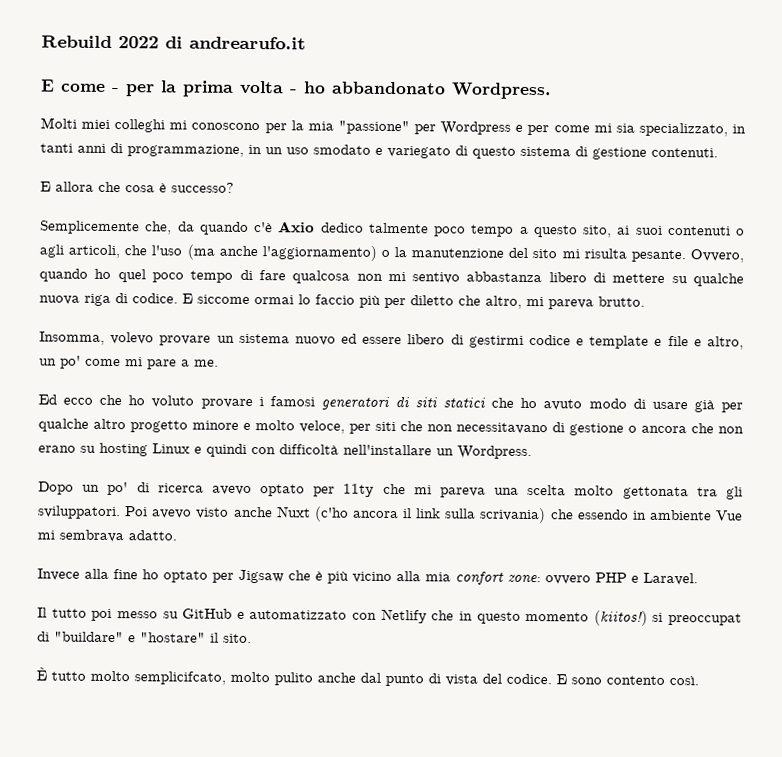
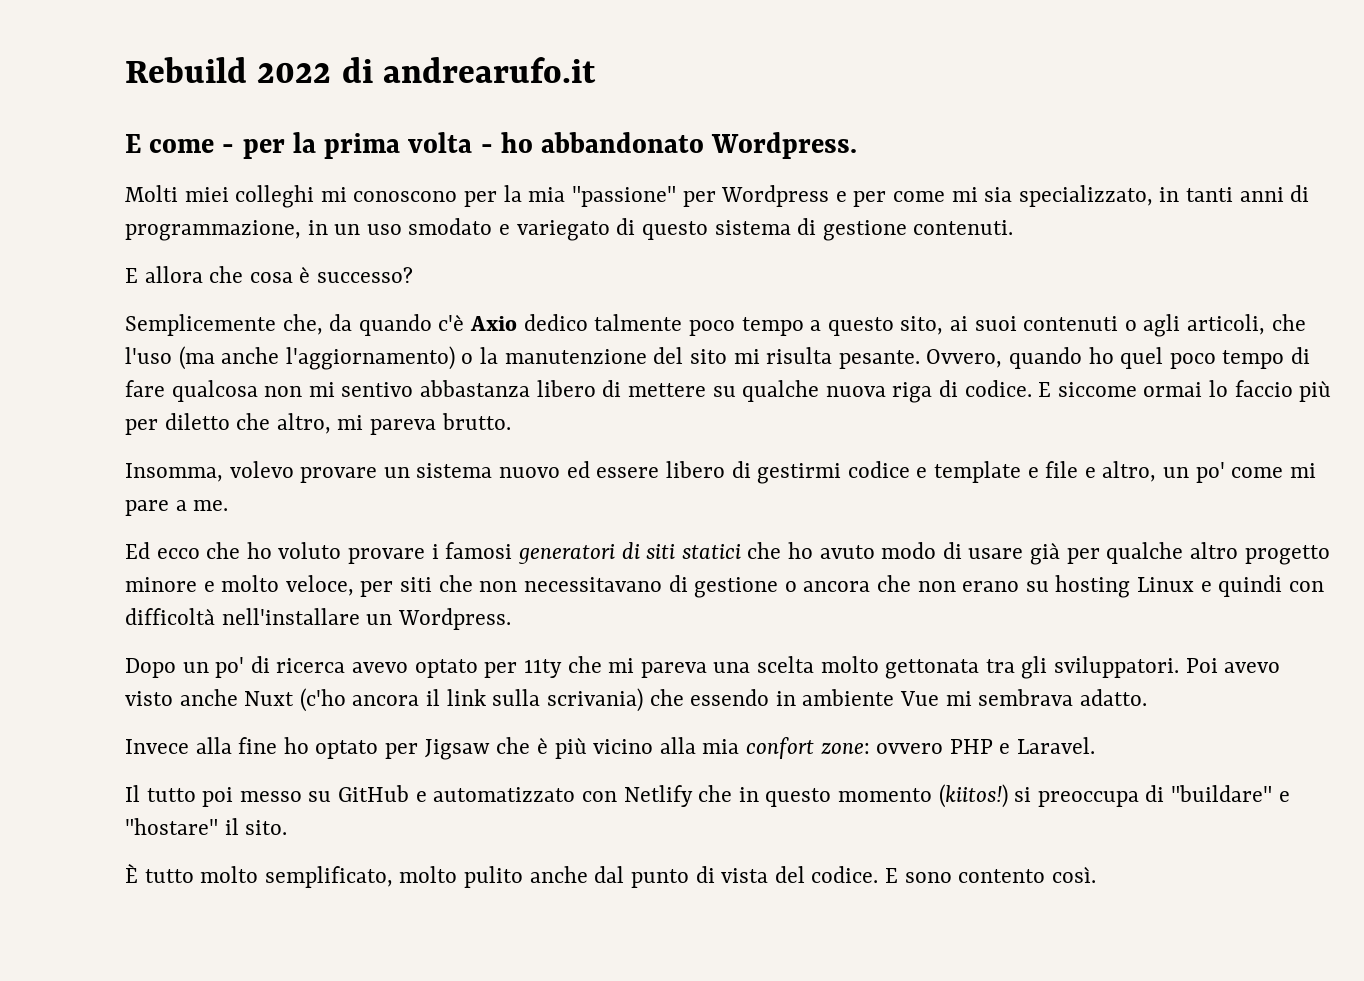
[668,612,742,626] preoccupat -> [1037,791,1139,807] preoccupa
[134,671,226,685] semplicifcato, -> [264,866,393,888] semplificato,

